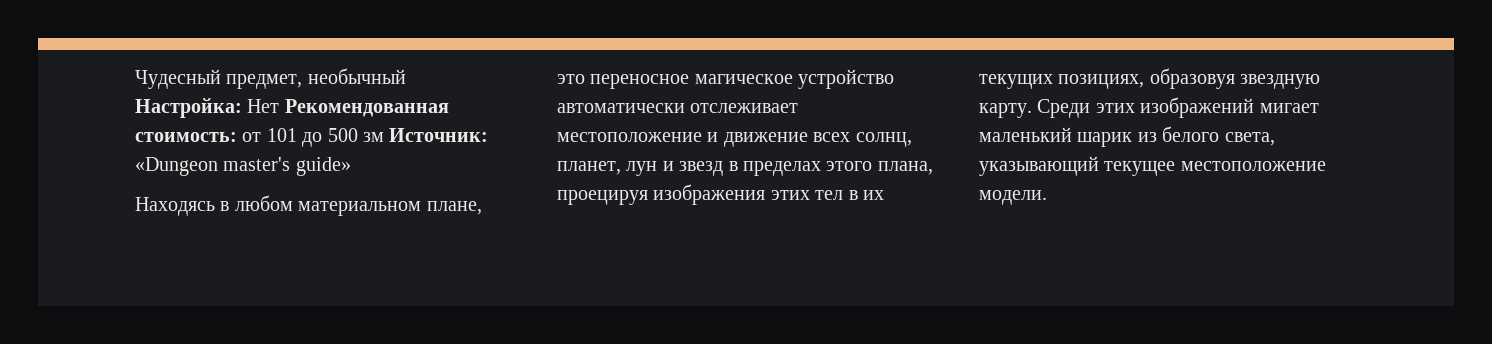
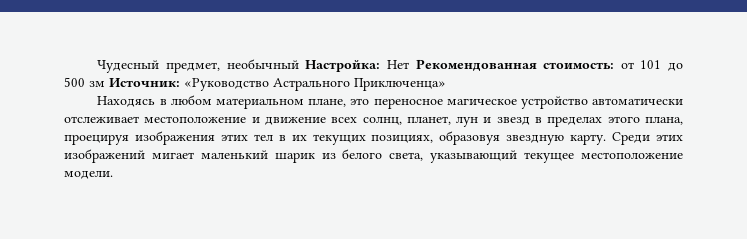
[135,157,351,176] «Dungeon master's guide» -> [184,78,446,91] «Руководство Астрального Приключенца»

